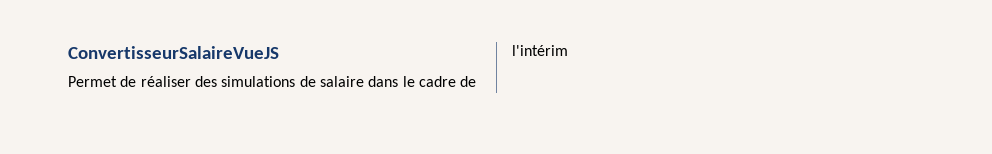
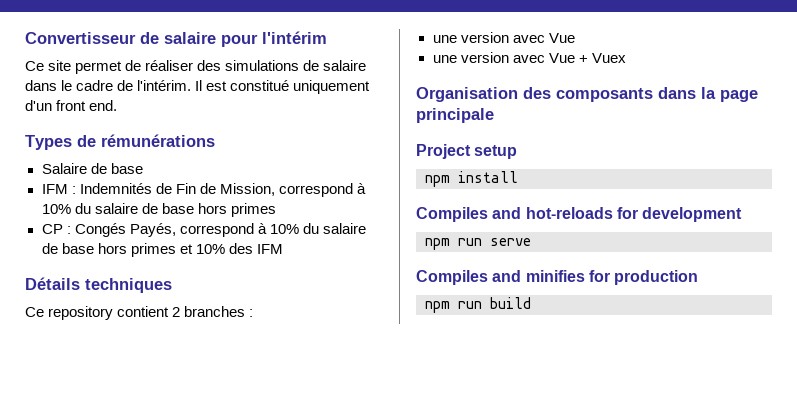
[68,46,279,59] [68,76,117,87] ConvertisseurSalaireVueJS // Permet -> [25,31,327,47] [25,60,123,74] Convertisseur de salaire pour l'intérim // Ce site permet
[512,45,568,56] l'intérim -> [137,80,371,94] [25,100,118,111] [25,134,215,150] [41,163,143,174] [41,183,366,197] [41,203,276,217] [41,223,366,237] [41,243,283,257] [25,277,172,293] [25,306,254,320] [432,32,575,43] [432,52,626,63] [416,87,758,102] [416,108,494,123] [416,144,518,159] [425,171,518,187] [416,207,743,222] [425,238,531,250] [416,270,699,285] [425,297,531,313] l'intérim. Il est constitué uniquement d'un front end. // Types de rémunérations // Salaire de base // IFM : Indemnités de Fin de Mission, correspond à 10% du salaire de base hors primes // CP : Congés Payés, correspond à 10% du salaire de base hors primes et 10% des IFM // Détails techniques // Ce repository contient 2 branches : // une version avec Vue // une version avec Vue + Vuex // Organisation des composants dans la page principale // Project setup // npm install // Compiles and hot-reloads for development // npm run serve // Compiles and minifies for production // npm run build

